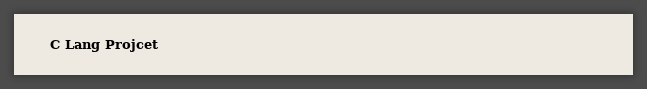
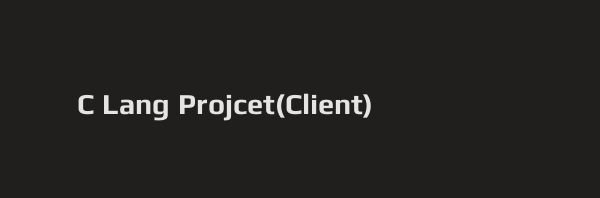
[105,39,158,52] Projcet -> [177,93,373,121] Projcet(Client)

